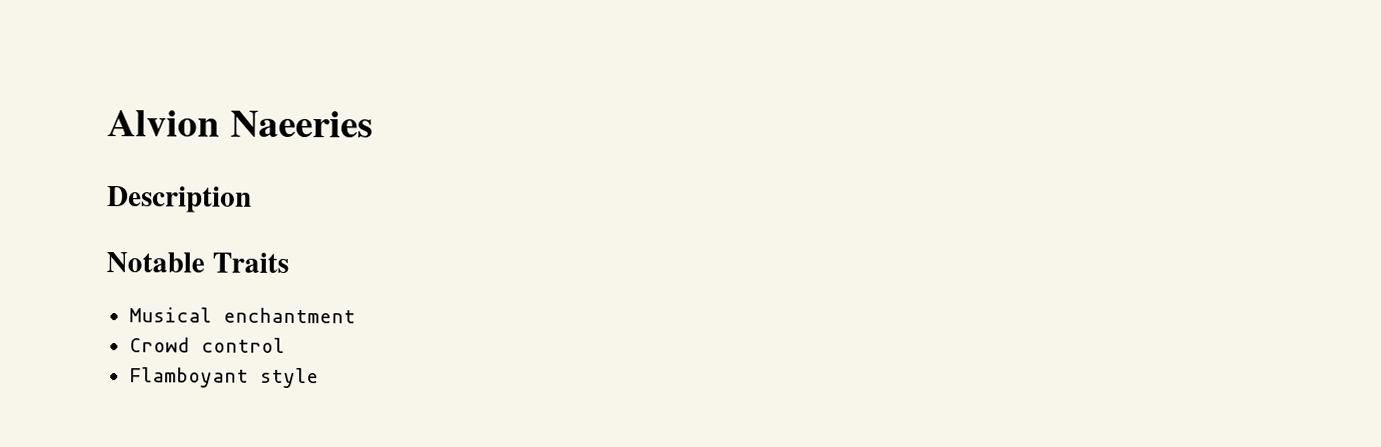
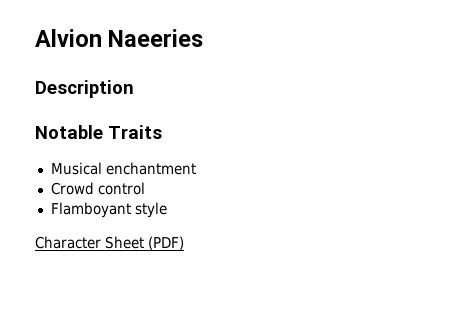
(319, 378) none -> [35,236,184,250] // Character Sheet (PDF)

